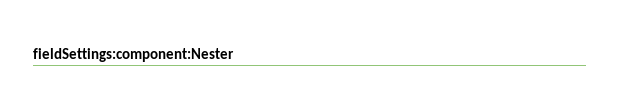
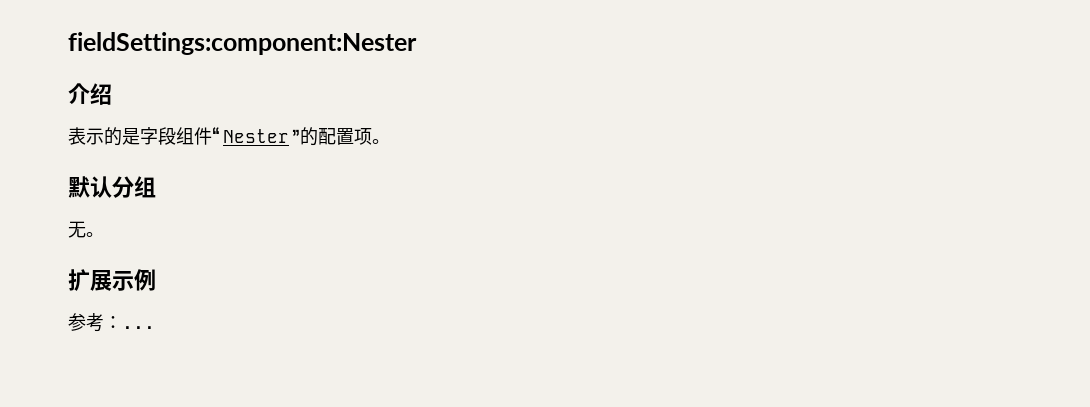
(234, 55) none -> [68,83,112,105] [68,127,390,146] [68,176,156,198] [68,221,104,238] [68,269,156,291] [68,313,155,332] // 介绍 // 表示的是字段组件“Nester”的配置项。 // 默认分组 // 无。 // 扩展示例 // 参考：...

